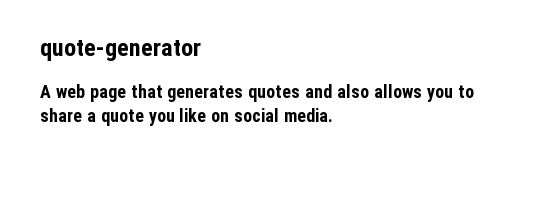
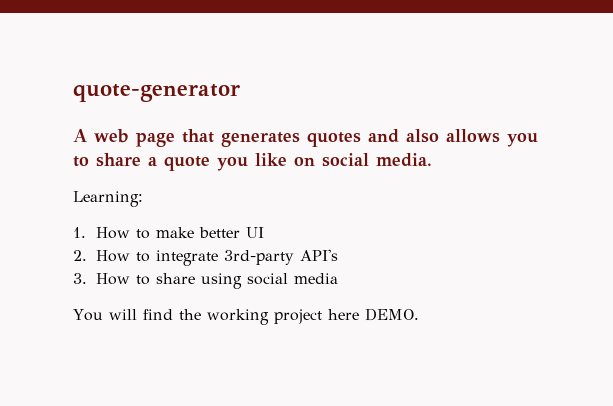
(334, 115) none -> [73,191,143,207] [73,227,265,239] [73,249,339,266] [73,273,339,289] [73,308,419,325] // Learning: // 1. How to make better UI // 2. How to integrate 3rd-party API's // 3. How to share using social media // You will find the working project here DEMO.

